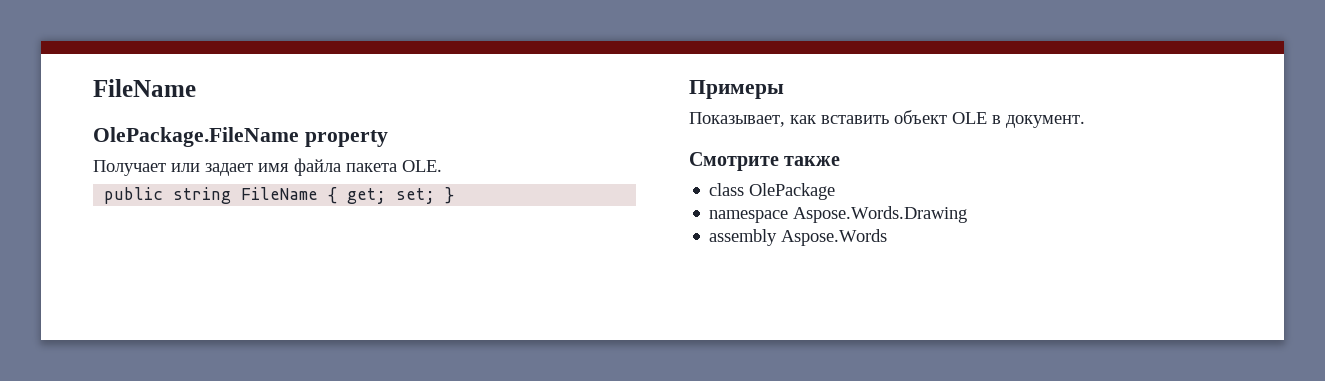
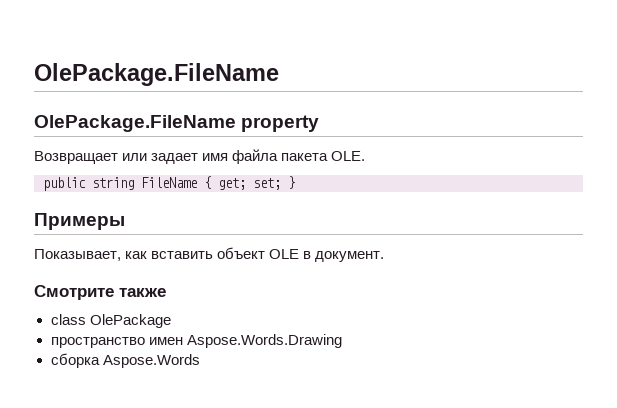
[93,79,196,97] FileName -> [34,63,279,86] OlePackage.FileName
[93,160,166,176] Получает -> [34,151,118,164] Возвращает
[709,210,789,223] namespace -> [50,337,183,348] пространство имен
[709,229,778,246] assembly -> [50,353,100,368] сборка

